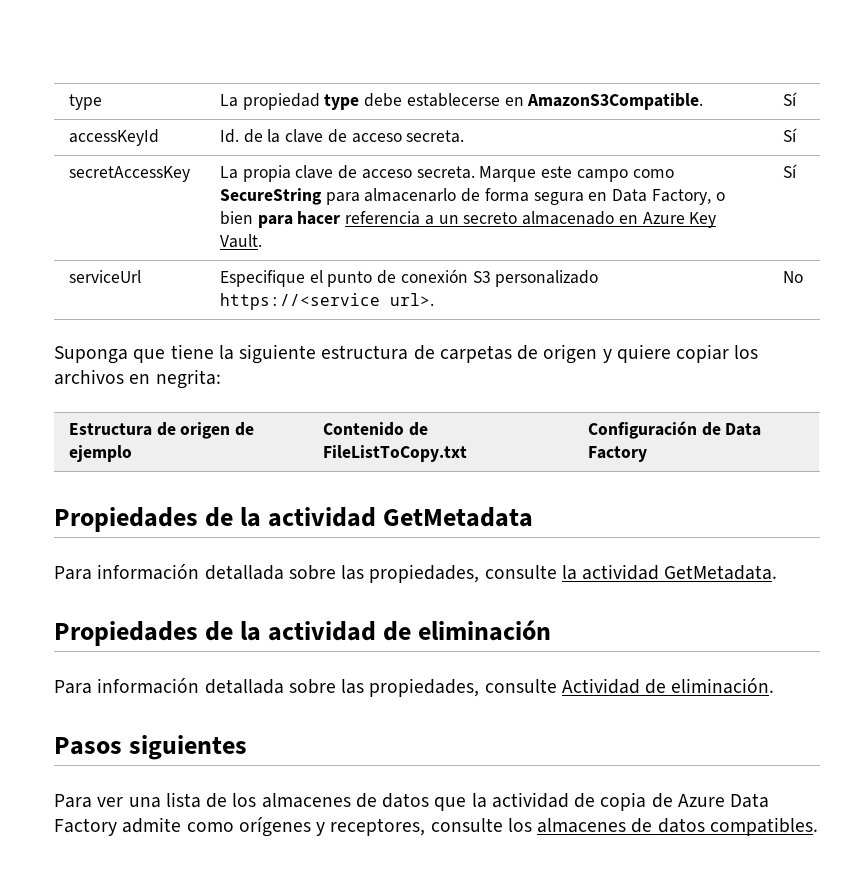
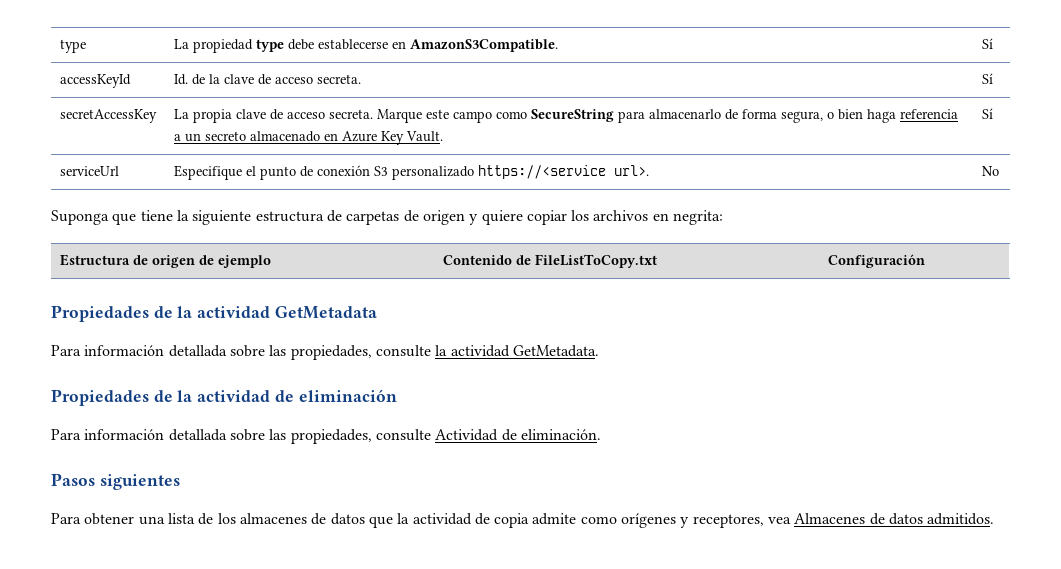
[533,189,725,205] [219,211,341,228] segura en Data Factory, o bien para hacer -> [780,109,896,123] segura, o bien haga
[701,422,762,436] [587,446,647,462] de Data Factory -> (925, 261) none
[97,797,124,807] ver -> [84,513,135,525] obtener
[651,793,770,808] [54,818,117,836] de Azure Data Factory -> (530, 520) none
[430,817,818,836] consulte los almacenes de datos compatibles. -> [768,513,995,525] vea Almacenes de datos admitidos.

